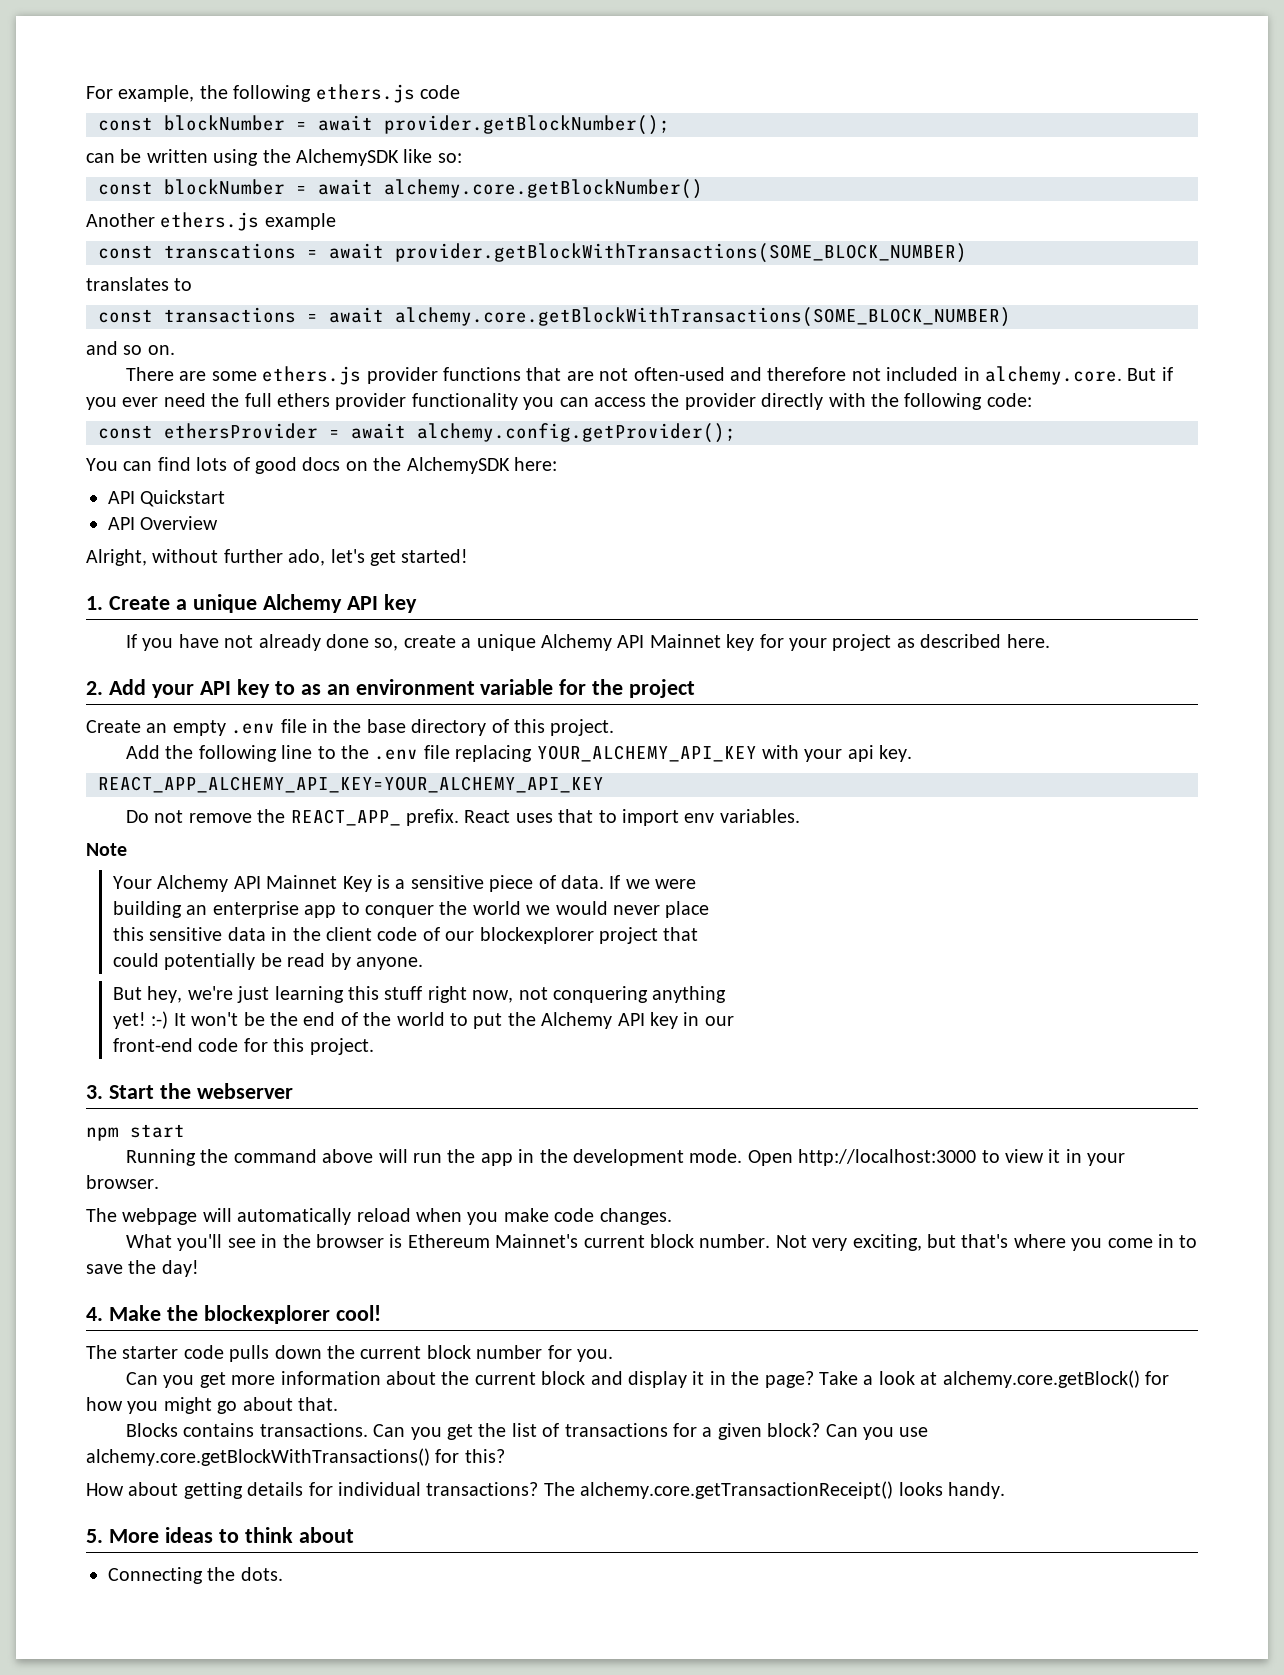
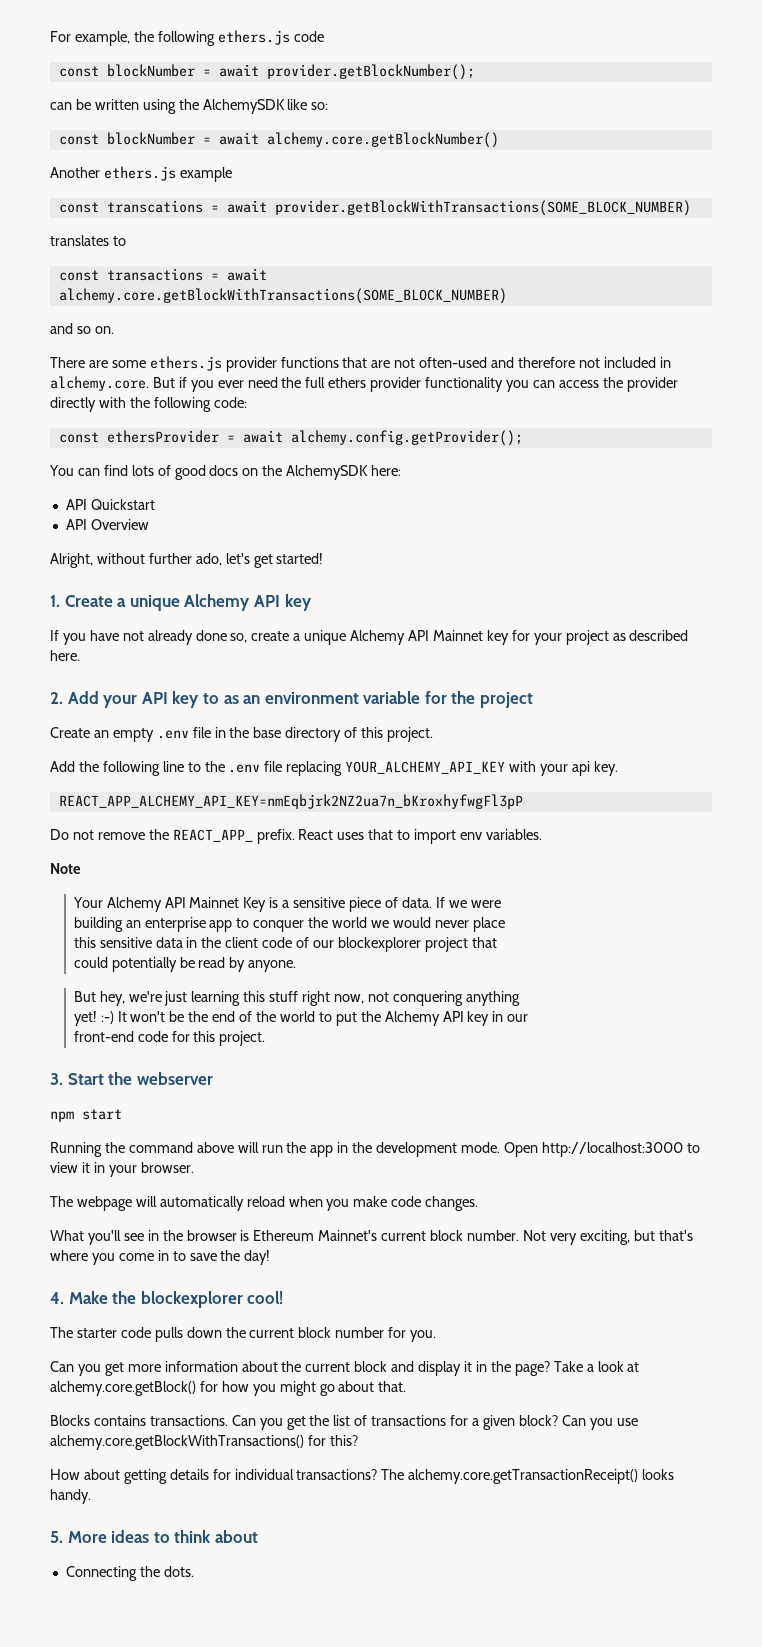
[98,776,604,793] REACT_APP_ALCHEMY_API_KEY=YOUR_ALCHEMY_API_KEY -> [58,794,523,809] REACT_APP_ALCHEMY_API_KEY=nmEqbjrk2NZ2ua7n_bKroxhyfwgFl3pP

